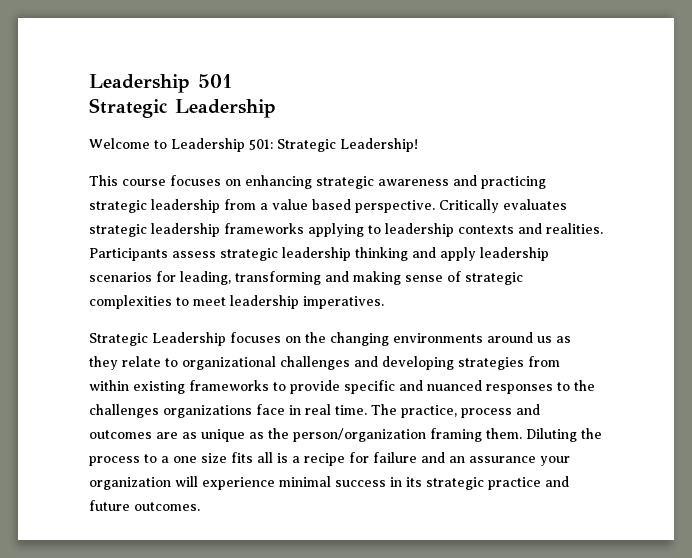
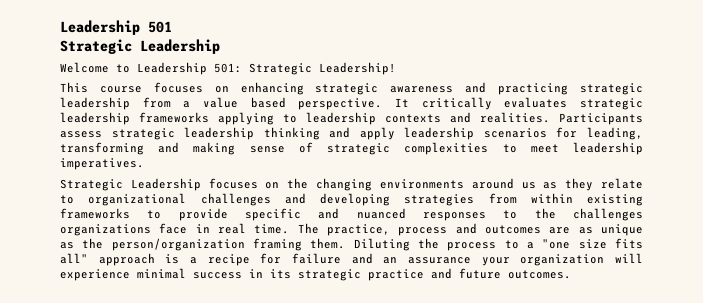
[439,199,499,213] Critically -> [395,97,492,110] It critically
[173,456,197,463] one -> [542,239,571,249] "one
[257,452,273,463] all -> [60,253,155,266] all" approach

